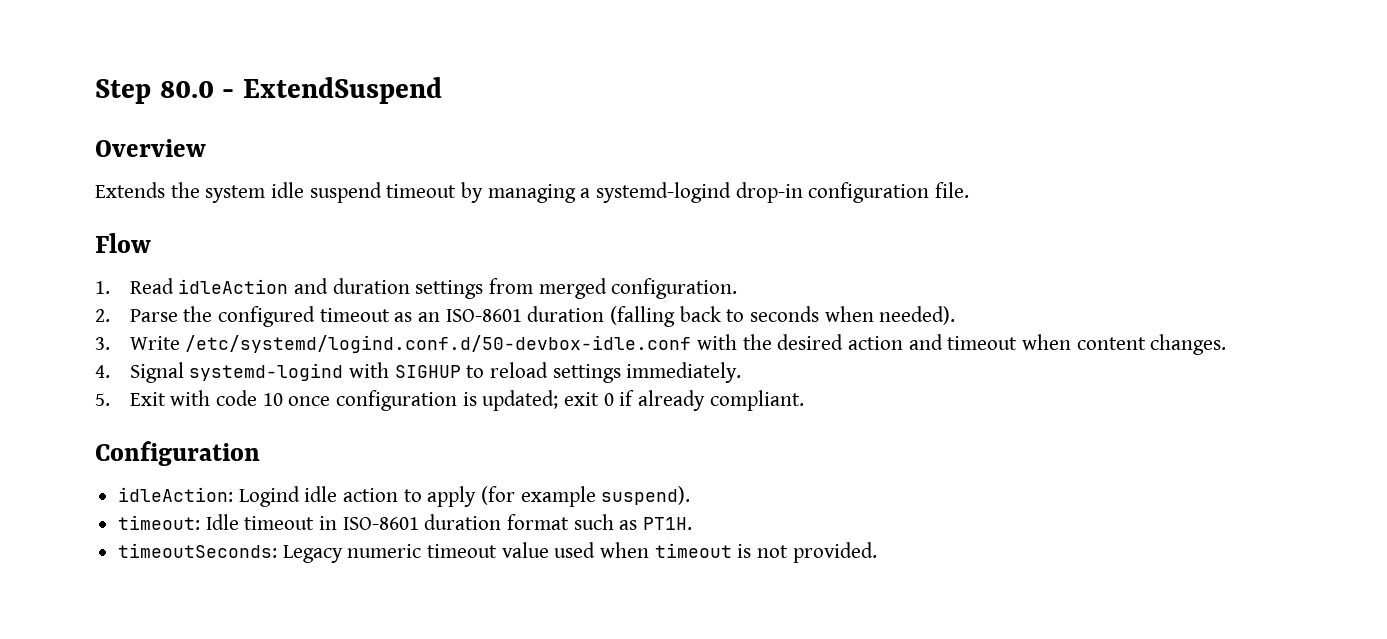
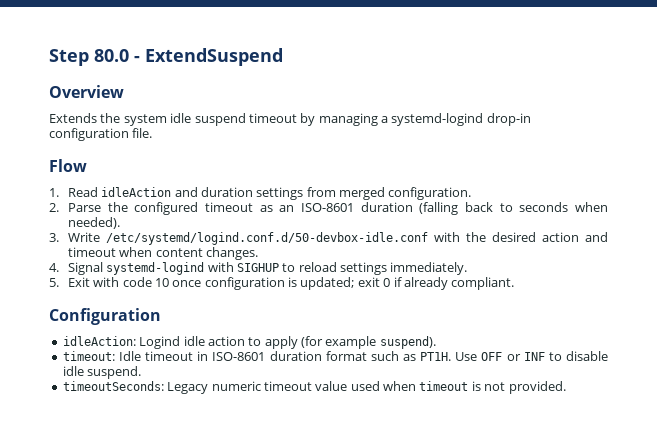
(693, 523) none -> [455,351,608,361] [62,366,142,379] Use OFF or INF to disable idle suspend.

